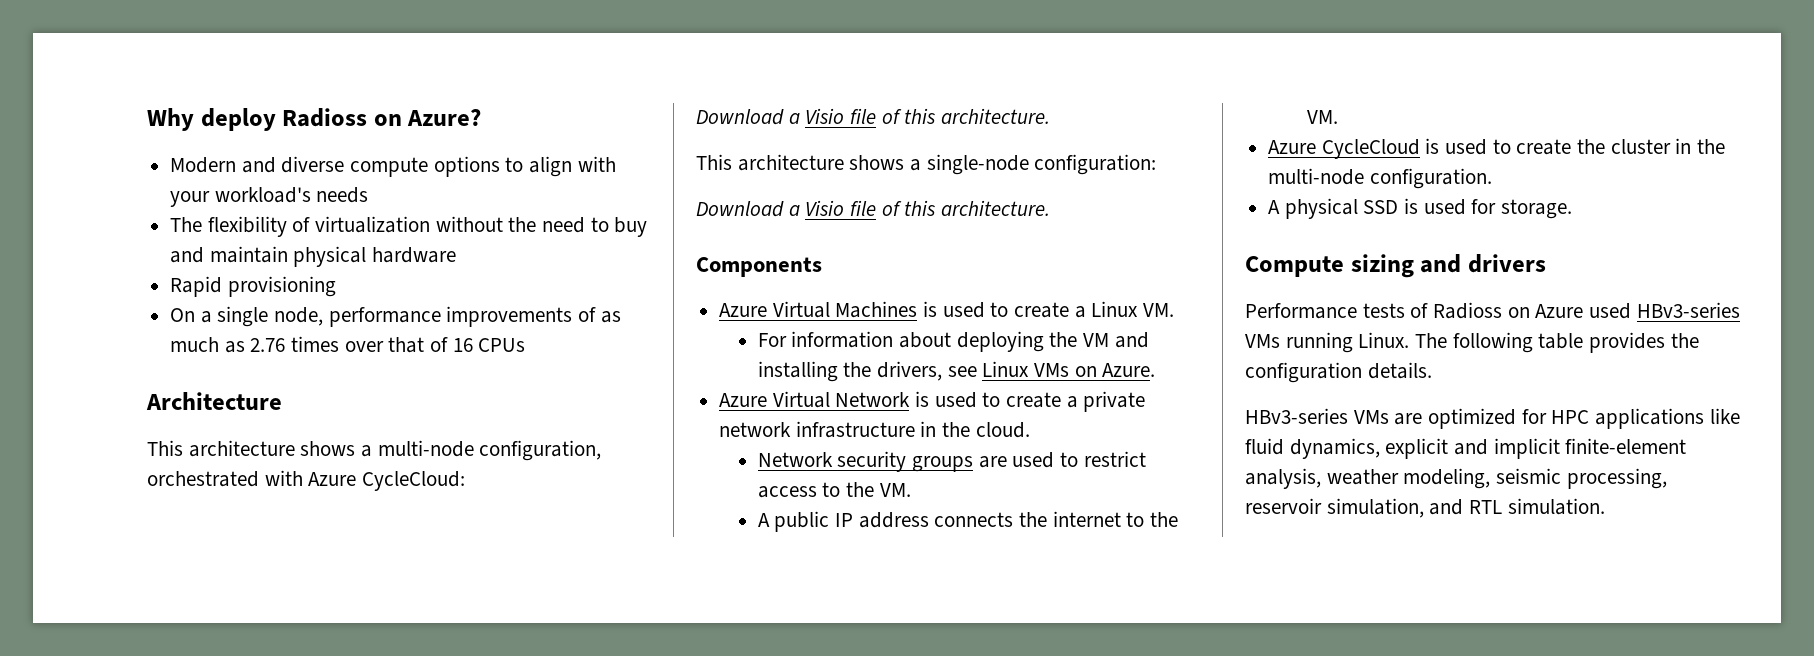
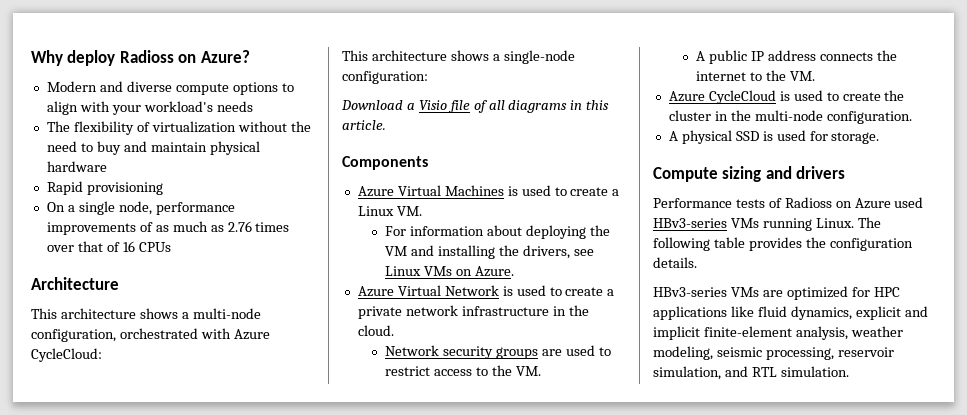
[696,108,1051,125] // Download a Visio file of this architecture. -> (102, 355) none
[904,200,1051,216] this architecture. -> [488,100,610,113] [342,120,386,130] all diagrams in this article.

